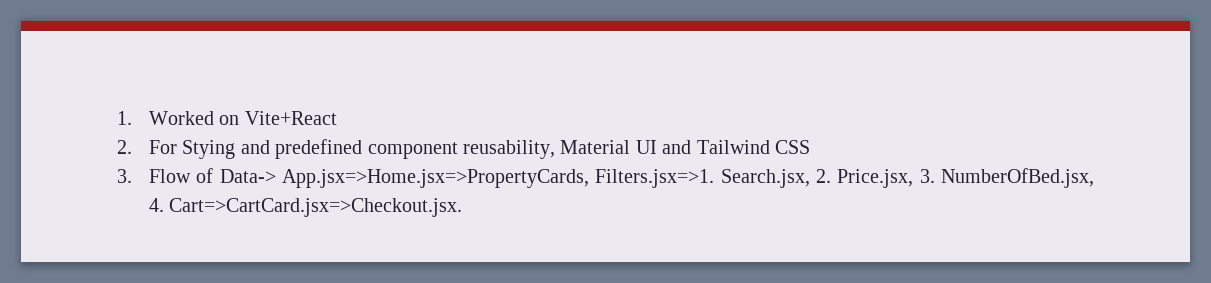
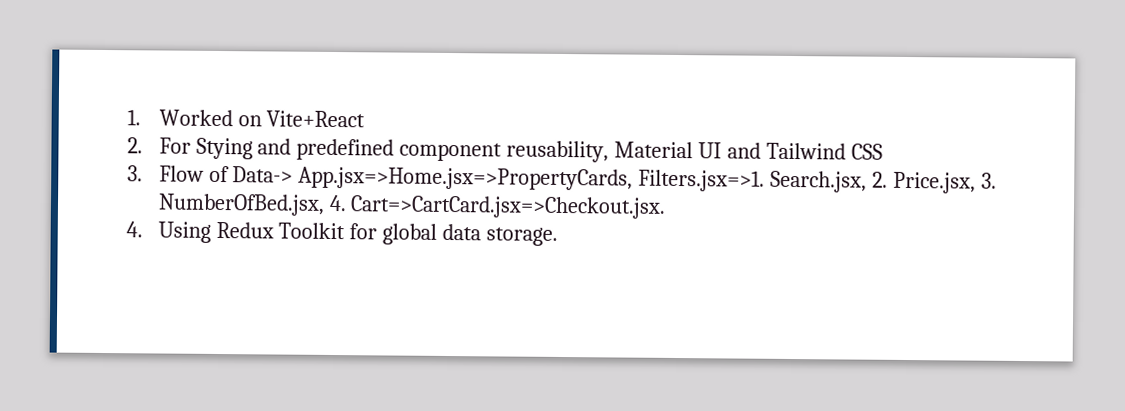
(463, 207) none -> [126,221,559,246] // 4. Using Redux Toolkit for global data storage.

